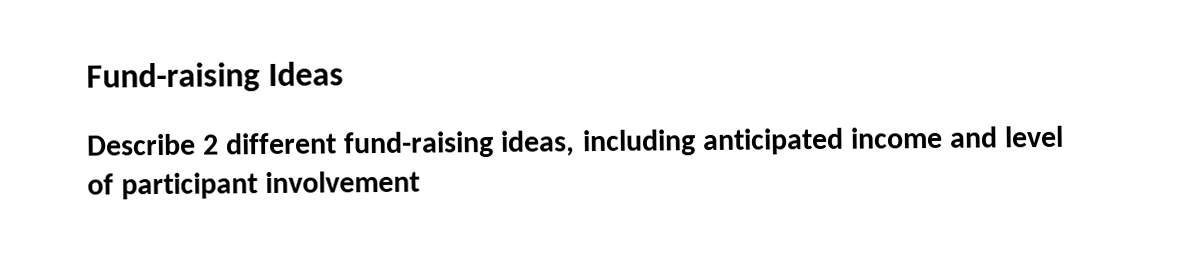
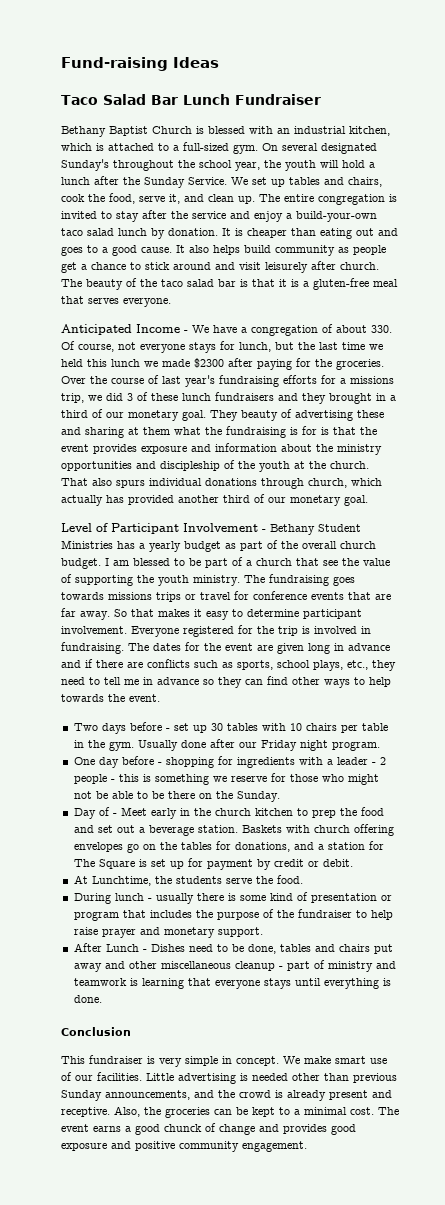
[86,125,1064,159] [87,170,421,200] Describe 2 different fund-raising ideas, including anticipated income and level of participant involvement -> [61,94,321,105] [61,126,390,137] [61,142,377,154] [61,159,375,171] [61,176,382,188] [61,193,397,205] [61,210,377,222] [61,228,398,239] [61,245,386,256] [61,261,379,273] [61,278,398,290] [61,296,171,307] [61,324,392,336] [61,341,383,353] [61,358,384,370] [61,375,394,387] [61,392,396,404] [61,409,384,421] [61,426,377,438] [61,443,382,455] [61,460,369,472] [61,478,382,489] [61,494,368,506] [61,523,361,535] [61,540,376,552] [61,557,390,569] [61,574,355,586] [61,591,391,602] [61,608,362,620] [61,625,371,637] [61,642,390,654] [61,659,396,671] [61,676,391,688] [61,694,160,702] [73,722,388,734] [73,739,380,751] [73,756,386,768] [73,773,379,785] [73,791,280,802] [73,807,384,819] [73,824,394,836] [73,841,384,853] [73,858,353,870] [73,875,303,886] [73,892,392,904] [73,909,393,921] [73,927,263,938] [73,943,393,954] [73,960,396,972] [73,978,391,989] [73,995,102,1003] [61,1027,131,1036] [61,1055,387,1067] [61,1072,397,1084] [61,1090,392,1101] [61,1106,399,1118] [61,1123,356,1135] [61,1141,307,1152] Taco Salad Bar Lunch Fundraiser // Bethany Baptist Church is blessed with an industrial kitchen, which is attached to a full-sized gym. On several designated Sunday's throughout the school year, the youth will hold a lunch after the Sunday Service. We set up tables and chairs, cook the food, serve it, and clean up. The entire congregation is invited to stay after the service and enjoy a build-your-own taco salad lunch by donation. It is cheaper than eating out and goes to a good cause. It also helps build community as people get a chance to stick around and visit leisurely after church. The beauty of the taco salad bar is that it is a gluten-free meal that serves everyone. // Anticipated Income - We have a congregation of about 330. Of course, not everyone stays for lunch, but the last time we held this lunch we made $2300 after paying for the groceries. Over the course of last year's fundraising efforts for a missions trip, we did 3 of these lunch fundraisers and they brought in a third of our monetary goal. They beauty of advertising these and sharing at them what the fundraising is for is that the event provides exposure and information about the ministry opportunities and discipleship of the youth at the church. That also spurs individual donations through church, which actually has provided another third of our monetary goal. // Level of Participant Involvement - Bethany Student Ministries has a yearly budget as part of the overall church budget. I am blessed to be part of a church that see the value of supporting the youth ministry. The fundraising goes towards missions trips or travel for conference events that are far away. So that makes it easy to determine participant involvement. Everyone registered for the trip is involved in fundraising. The dates for the event are given long in advance and if there are conflicts such as sports, school plays, etc., they need to tell me in advance so they can find other ways to help towards the event. // Two days before - set up 30 tables with 10 chairs per table in the gym. Usually done after our Friday night program. // One day before - shopping for ingredients with a leader - 2 people - this is something we reserve for those who might not be able to be there on the Sunday. // Day of - Meet early in the church kitchen to prep the food and set out a beverage station. Baskets with church offering envelopes go on the tables for donations, and a station for The Square is set up for payment by credit or debit. // At Lunchtime, the students serve the food. // During lunch - usually there is some kind of presentation or program that includes the purpose of the fundraiser to help raise prayer and monetary support. // After Lunch - Dishes need to be done, tables and chairs put away and other miscellaneous cleanup - part of ministry and teamwork is learning that everyone stays until everything is done. // Conclusion // This fundraiser is very simple in concept. We make smart use of our facilities. Little advertising is needed other than previous Sunday announcements, and the crowd is already present and receptive. Also, the groceries can be kept to a minimal cost. The event earns a good chunck of change and provides good exposure and positive community engagement.

